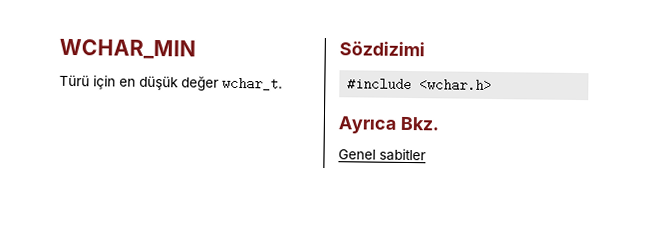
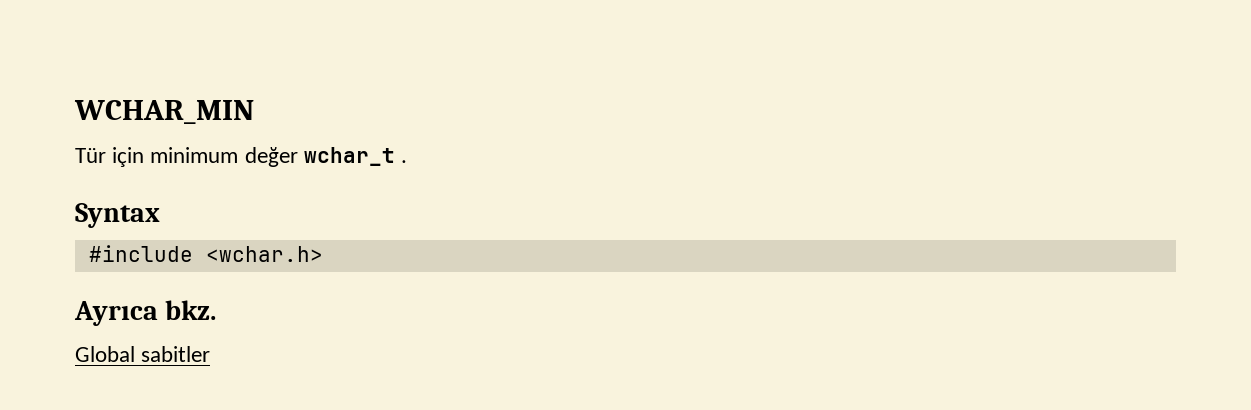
[59,74,283,91] [339,41,425,57] Türü için en düşük değer wchar_t. // Sözdizimi -> [75,147,408,167] [75,203,160,228] Tür için minimum değer wchar_t . // Syntax
[399,116,439,131] [338,149,376,160] Bkz. // Genel -> [165,300,217,320] [75,346,135,362] bkz. // Global

